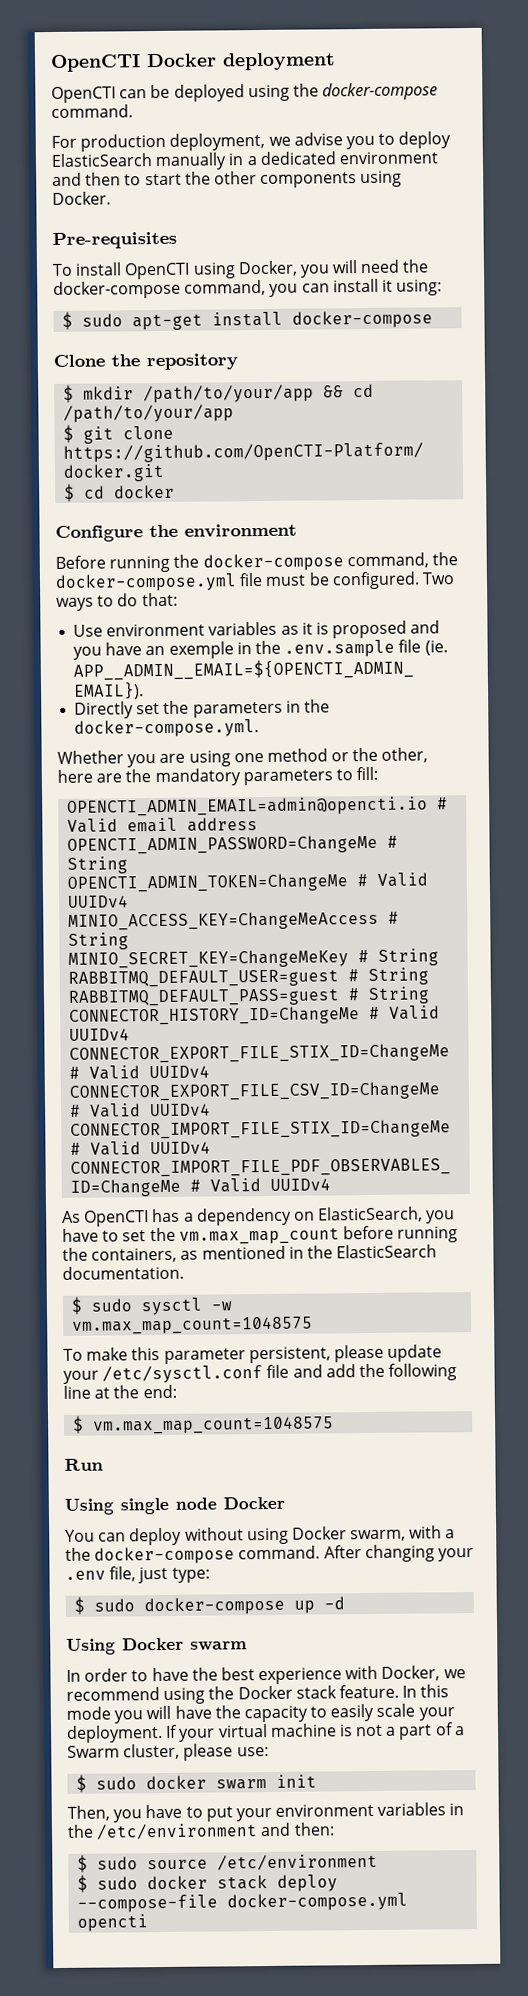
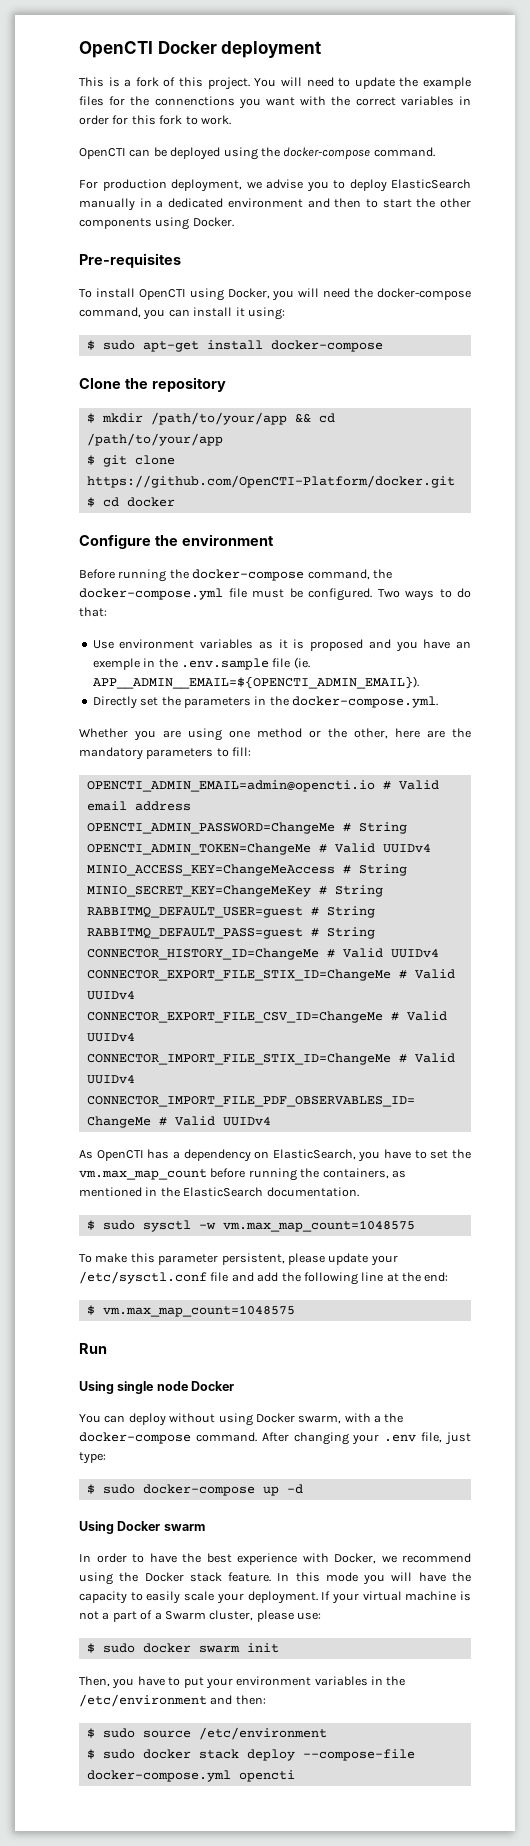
(336, 61) none -> [79,77,472,90] [79,96,471,109] [79,115,231,125] // This is a fork of this project. You will need to update the example files for the connenctions you want with the correct variables in order for this fork to work.

